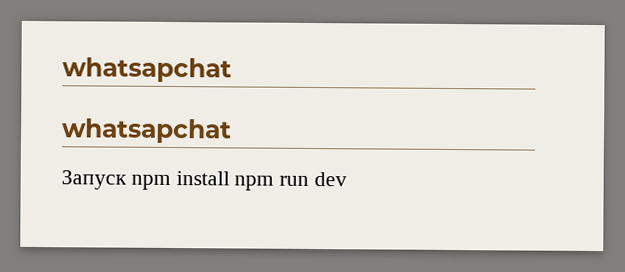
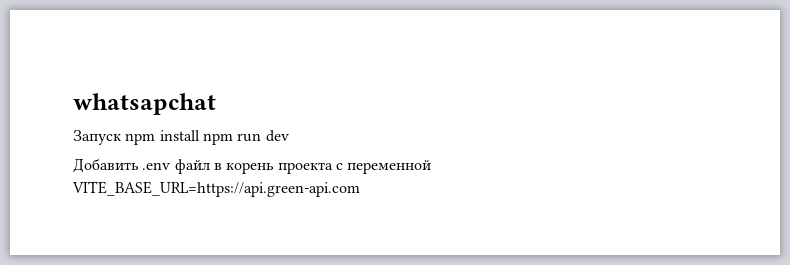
[62,57,232,83] [61,118,232,144] whatsapchat // whatsapchat -> [73,93,216,115] whatsapchat
(348, 179) none -> [73,158,432,174] [72,181,360,197] // Добавить .env файл в корень проекта с переменной VITE_BASE_URL=https://api.green-api.com

